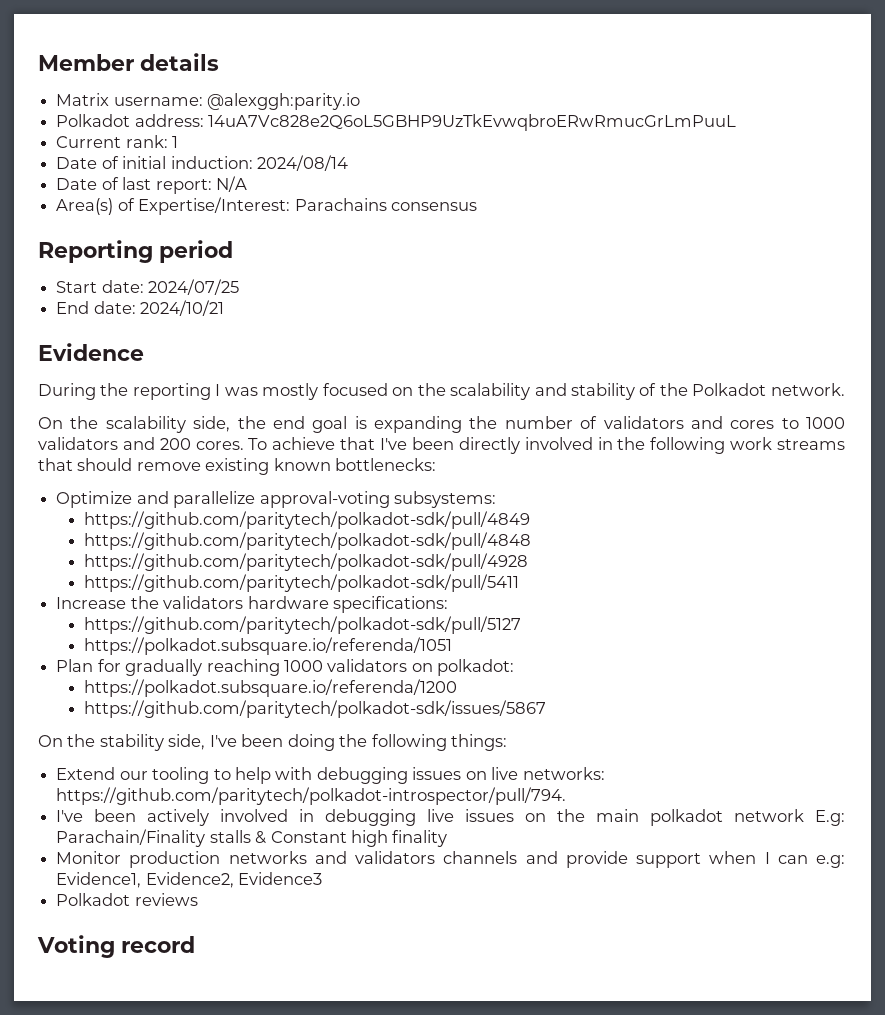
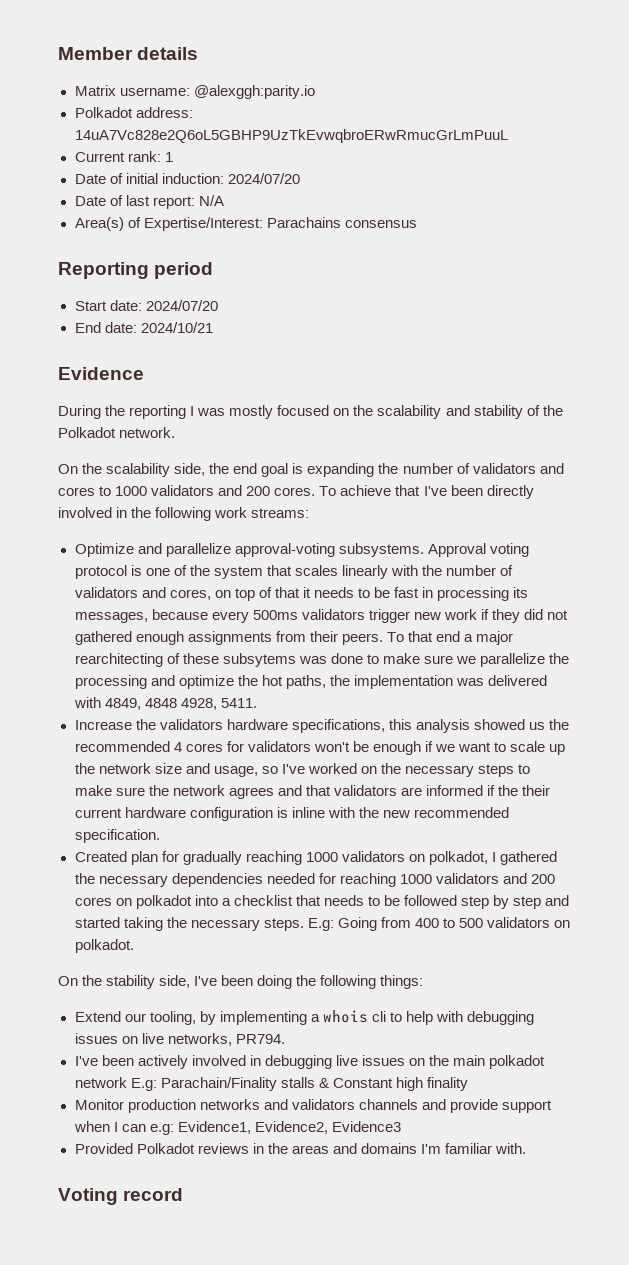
[256,155,348,171] 2024/08/14 -> [227,173,300,184] 2024/07/20
[148,279,240,295] 2024/07/25 -> [145,300,218,311] 2024/07/20
[777,439,846,450] [38,458,437,475] [56,491,496,508] [83,511,530,529] [83,532,531,550] [83,553,528,571] [83,574,519,592] [56,596,448,613] [83,616,521,634] [83,637,452,655] [56,659,94,672] streams that should remove existing known bottlenecks: // Optimize and parallelize approval-voting subsystems: // https://github.com/paritytech/polkadot-sdk/pull/4849 // https://github.com/paritytech/polkadot-sdk/pull/4848 // https://github.com/paritytech/polkadot-sdk/pull/4928 // https://github.com/paritytech/polkadot-sdk/pull/5411 // Increase the validators hardware specifications: // https://github.com/paritytech/polkadot-sdk/pull/5127 // https://polkadot.subsquare.io/referenda/1051 // Plan -> [251,508,310,518] [74,543,529,557] [74,565,514,579] [74,587,529,601] [74,609,569,623] [74,631,514,645] [74,653,570,667] [74,675,547,689] [73,697,257,710] [74,719,569,733] [74,741,566,755] [74,763,531,777] [74,785,551,799] [74,807,509,821] [74,829,160,843] [74,851,158,865] streams: // Optimize and parallelize approval-voting subsystems. Approval voting protocol is one of the system that scales linearly with the number of validators and cores, on top of that it needs to be fast in processing its messages, because every 500ms validators trigger new work if they did not gathered enough assignments from their peers. To that end a major rearchitecting of these subsytems was done to make sure we parallelize the processing and optimize the hot paths, the implementation was delivered with 4849, 4848 4928, 5411. // Increase the validators hardware specifications, this analysis showed us the recommended 4 cores for validators won't be enough if we want to scale up the network size and usage, so I've worked on the necessary steps to make sure the network agrees and that validators are informed if the their current hardware configuration is inline with the new recommended specification. // Created plan
[437,659,515,676] [83,679,457,697] [83,700,546,718] polkadot: // https://polkadot.subsquare.io/referenda/1200 // https://github.com/paritytech/polkadot-sdk/issues/5867 -> [428,851,557,865] [74,873,555,887] [74,895,570,909] [74,917,571,931] [74,939,134,953] polkadot, I gathered the necessary dependencies needed for reaching 1000 validators and 200 cores on polkadot into a checklist that needs to be followed step by step and started taking the necessary steps. E.g: Going from 400 to 500 validators on polkadot.
[152,767,210,784] tooling -> [149,1010,386,1025] tooling, by implementing a whois cli
[522,767,605,780] [56,787,567,805] networks: https://github.com/paritytech/polkadot-introspector/pull/794. -> [167,1033,285,1046] networks, PR794.
(323, 878) none -> [74,1143,133,1154] Provided
(198, 899) none -> [252,1143,527,1154] in the areas and domains I'm familiar with.

